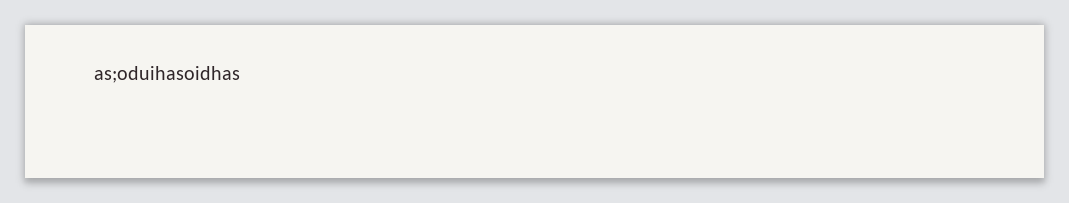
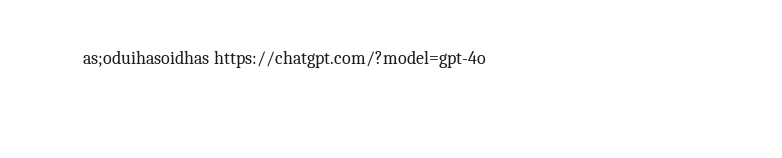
(240, 74) none -> [213,50,486,68] https://chatgpt.com/?model=gpt-4o

